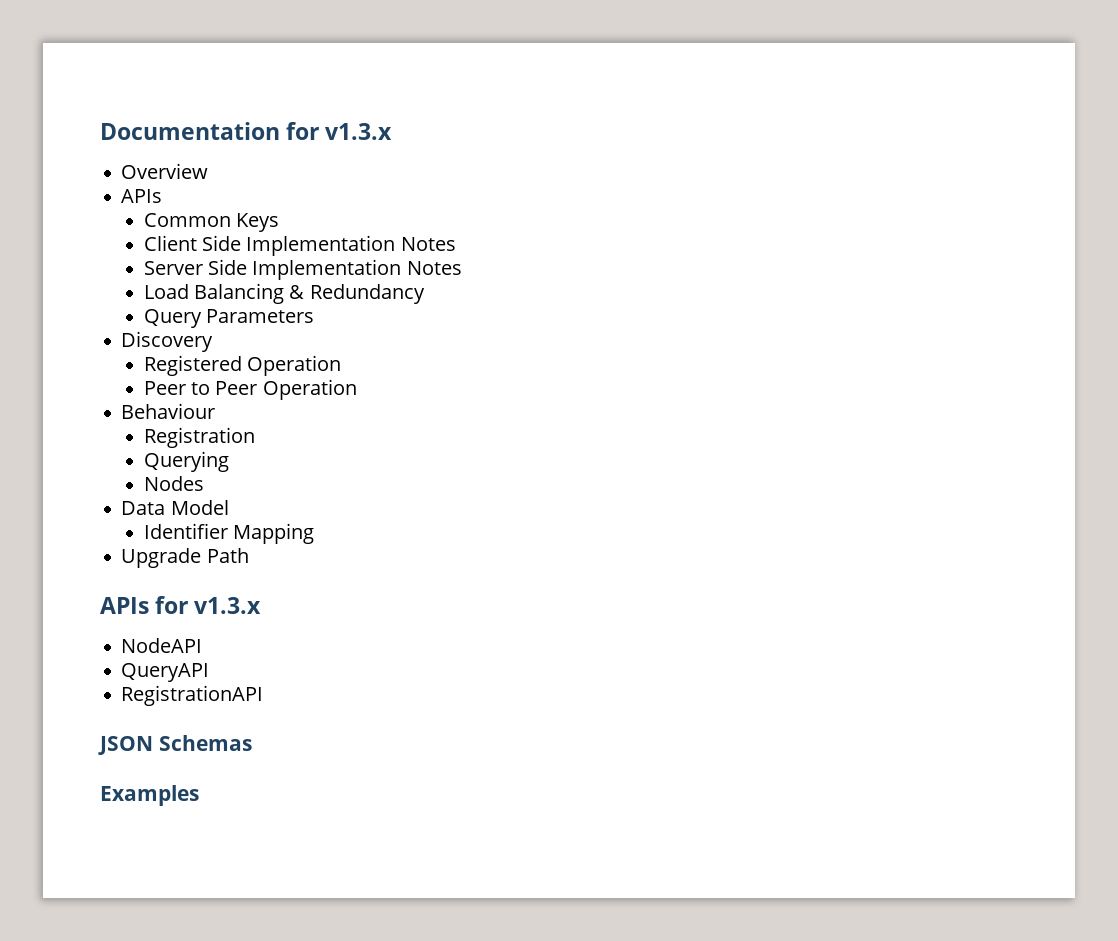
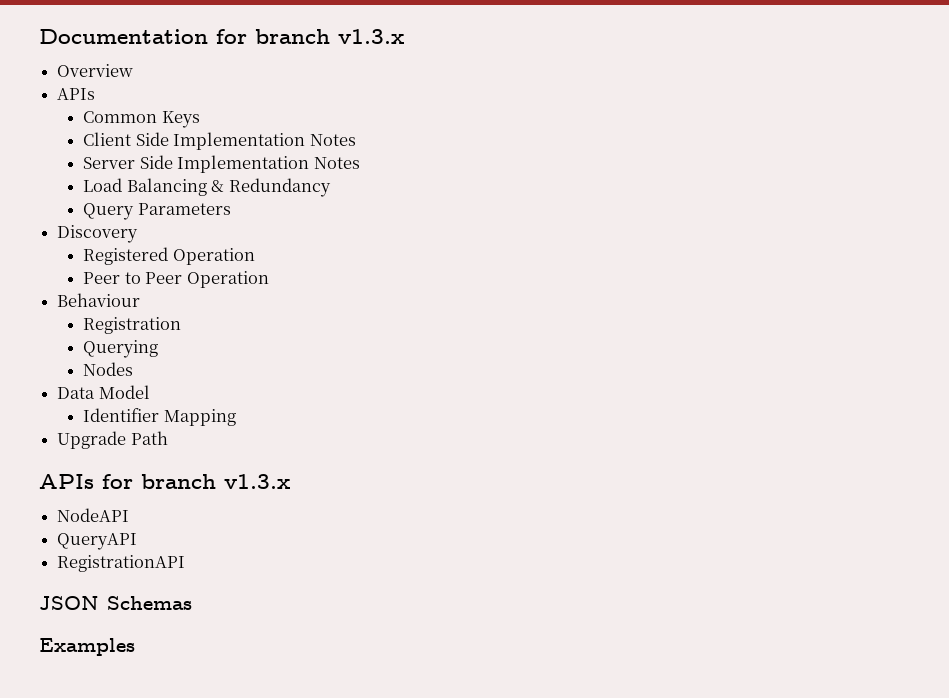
(320, 131) none -> [255,29,330,44] branch
(189, 605) none -> [141,474,216,489] branch

